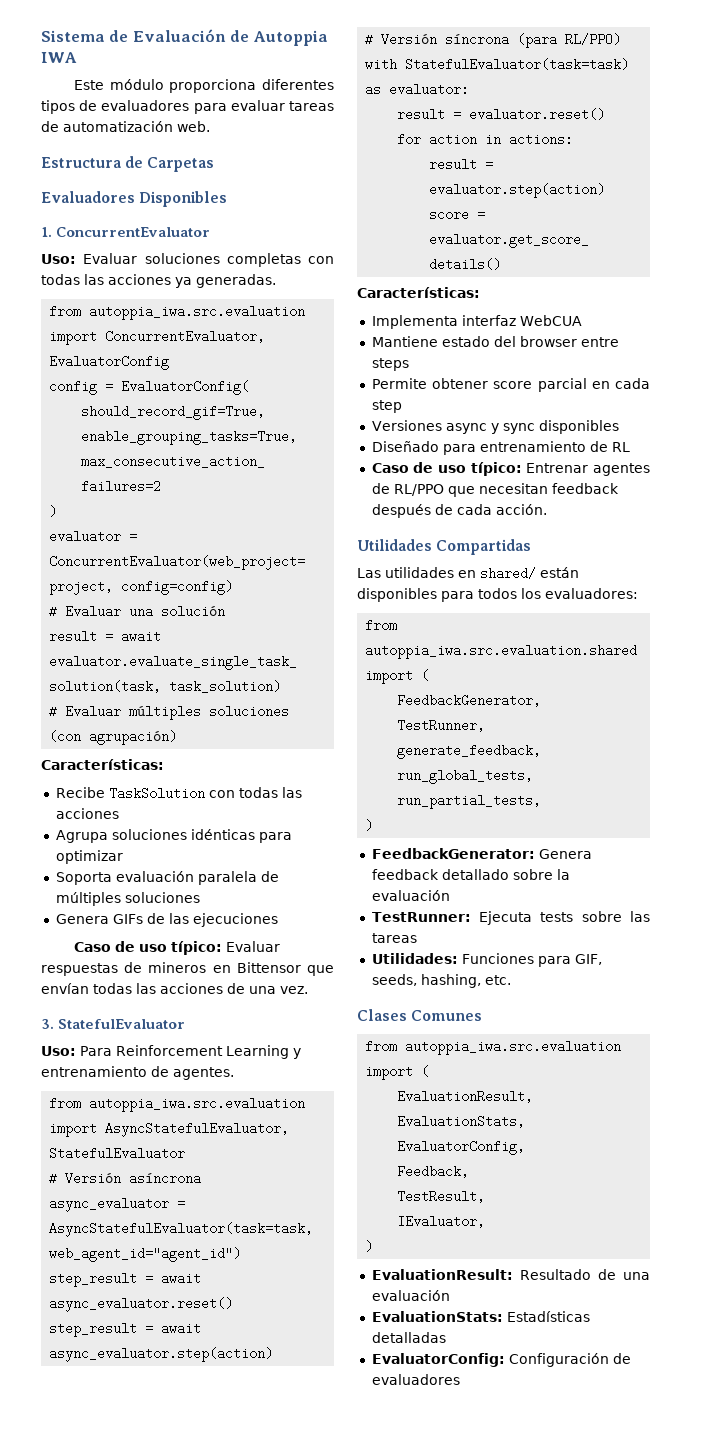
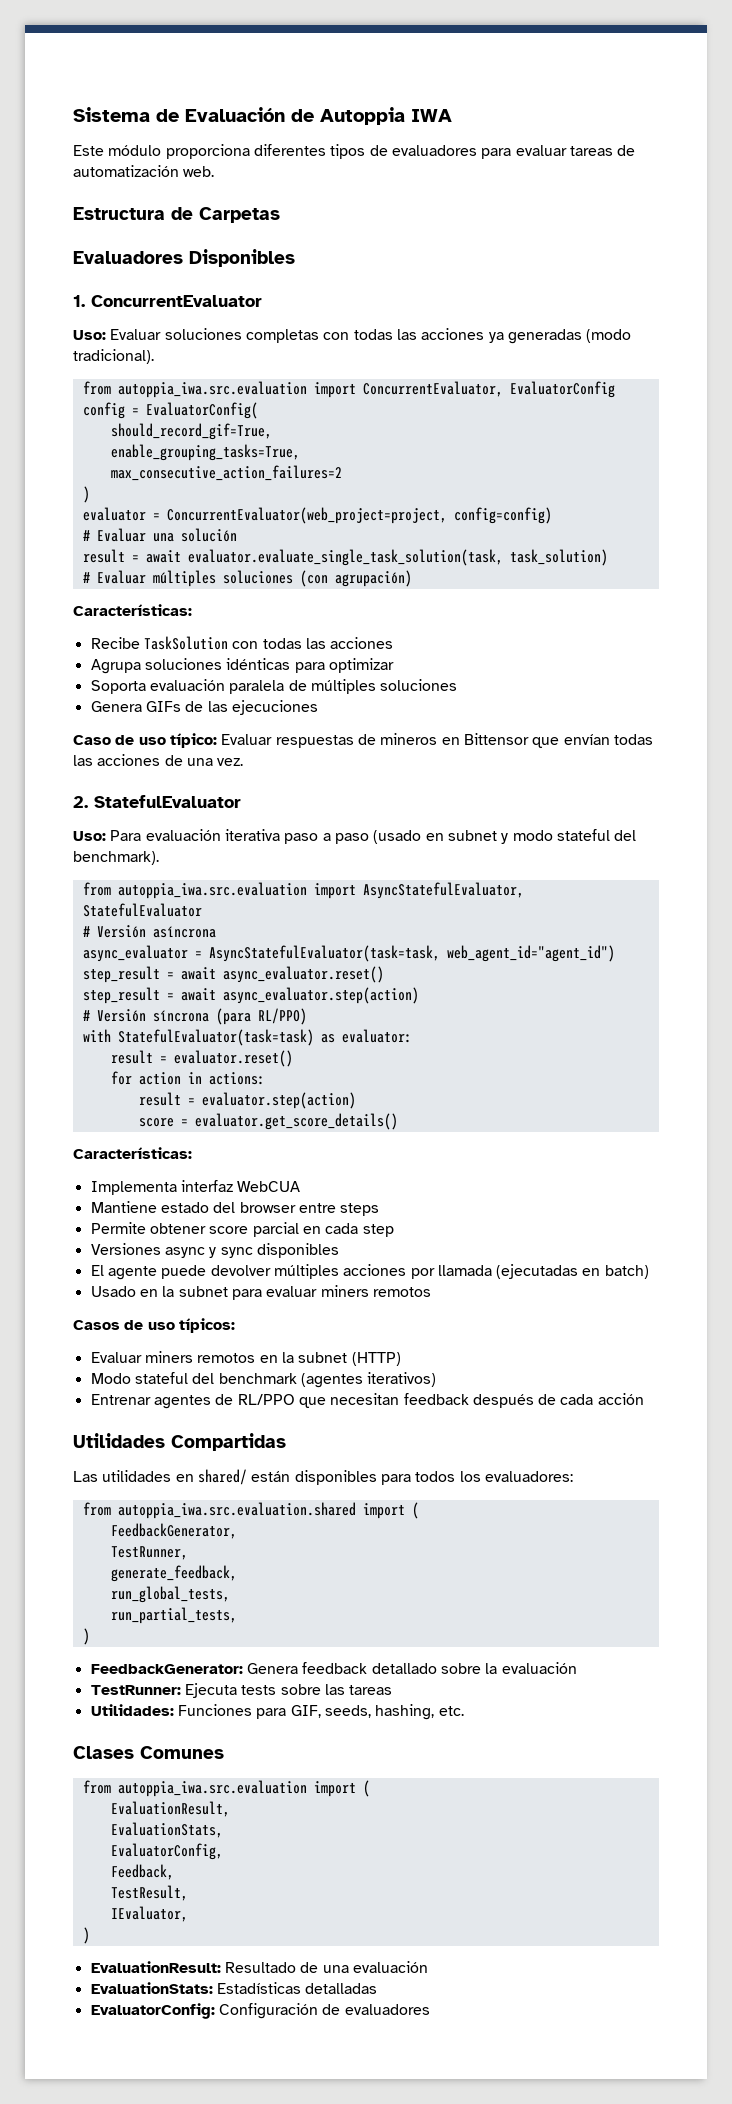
[196,274,276,288] generadas. -> [507,329,632,344] [73,349,154,364] generadas (modo tradicional).
[41,1019,54,1029] 3. -> [73,796,88,808] 2.
[116,1045,301,1059] [41,1066,234,1080] Reinforcement Learning y entrenamiento de agentes. -> [145,829,637,844] [73,851,159,865] evaluación iterativa paso a paso (usado en subnet y modo stateful del benchmark).
[371,441,630,455] [371,462,522,476] Diseñado para entrenamiento de RL // Caso de uso típico: -> [90,1264,649,1280] [90,1285,431,1300] [73,1318,235,1333] [90,1351,401,1366] [90,1372,437,1388] El agente puede devolver múltiples acciones por llamada (ejecutadas en batch) // Usado en la subnet para evaluar miners remotos // Casos de uso típicos: // Evaluar miners remotos en la subnet (HTTP) // Modo stateful del benchmark (agentes iterativos) //
[495,504,547,515] acción. -> [597,1393,644,1405] acción

